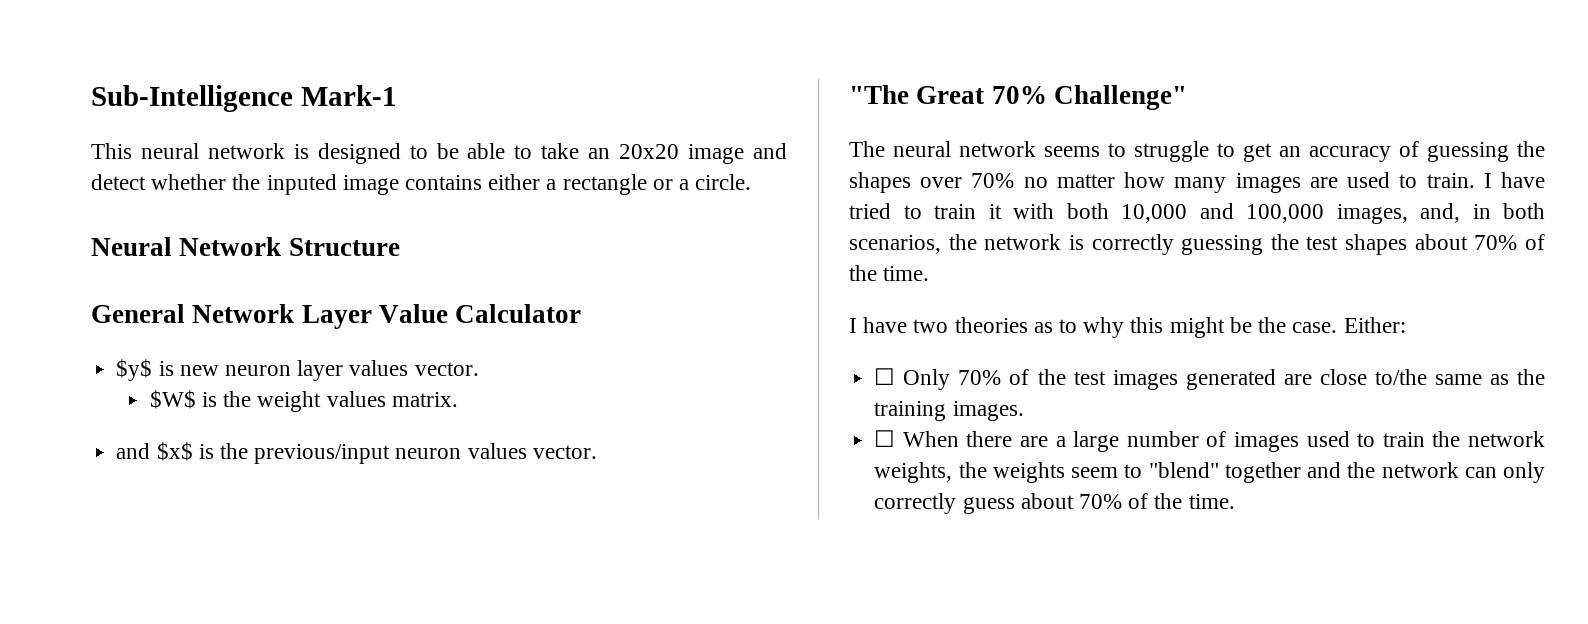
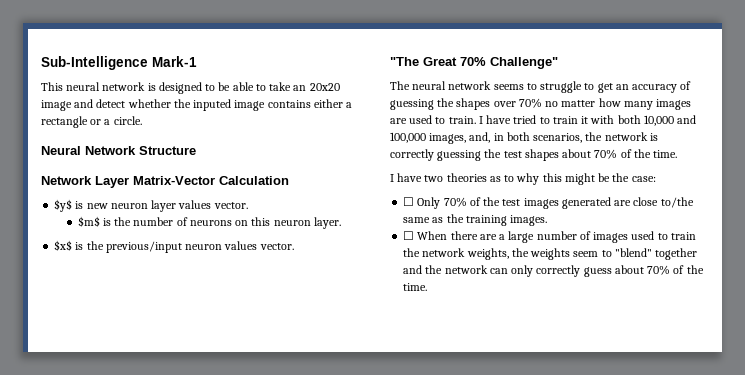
[91,304,185,323] General -> (196, 150) none
[378,304,582,323] Value Calculator -> [133,176,289,185] Matrix-Vector Calculation
[149,390,458,412] [116,443,151,459] $W$ is the weight values matrix. // and -> [77,216,341,229] $m$ is the number of neurons on this neuron layer. //
[1292,317,1406,333] case. Either: -> [631,176,656,182] case:

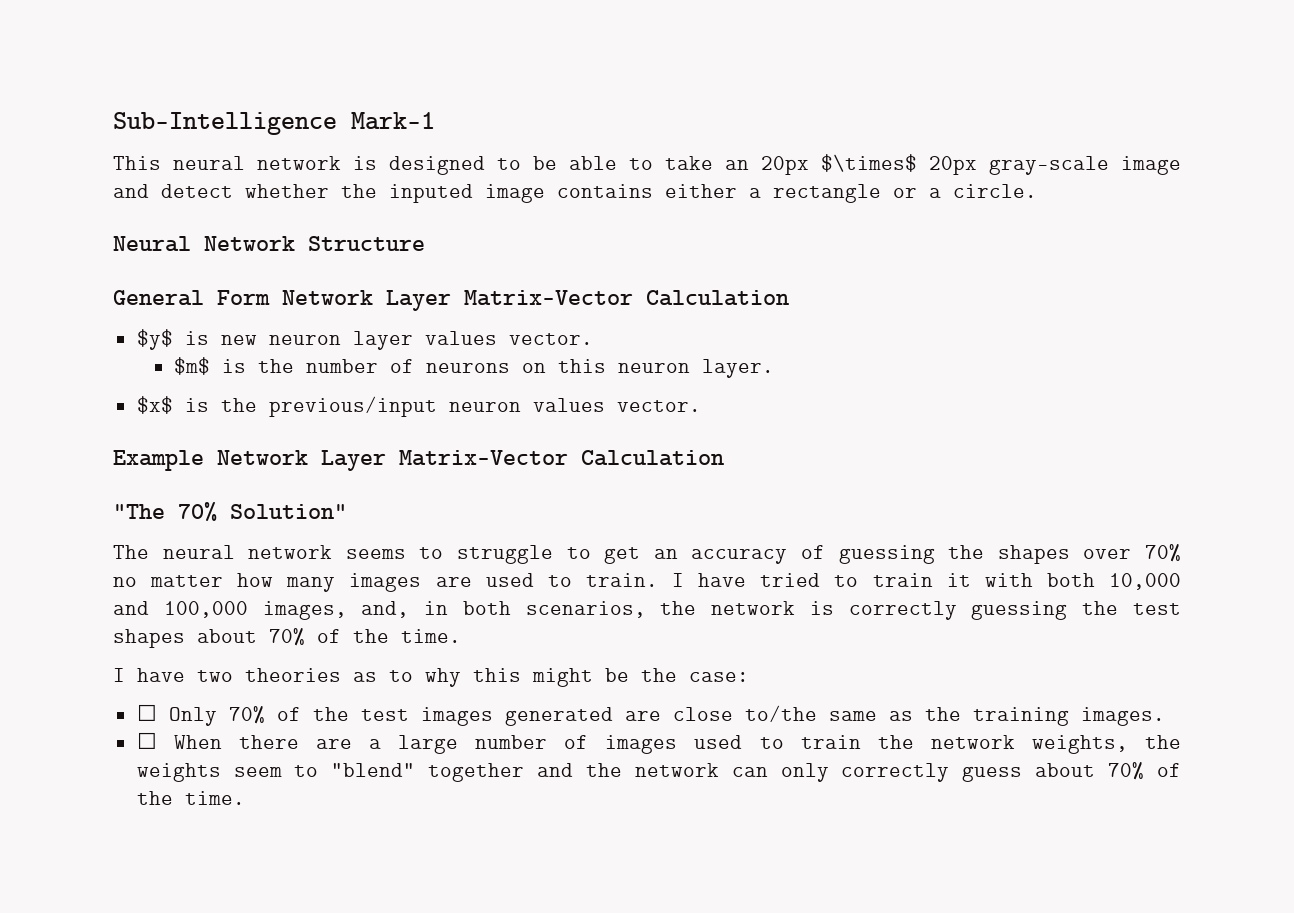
[309,83,340,91] 20x20 -> [761,154,1109,175] 20px $\times$ 20px gray-scale
(196, 150) none -> [113,290,270,306] General Form
[390,57,558,69] "The Great 70% Challenge" -> [113,450,724,471] [113,502,347,521] Example Network Layer Matrix-Vector Calculation // "The 70% Solution"

